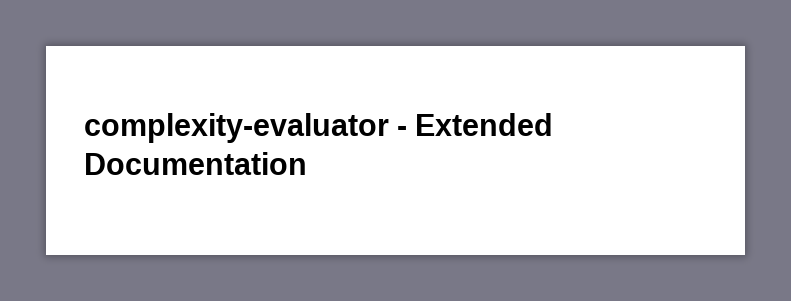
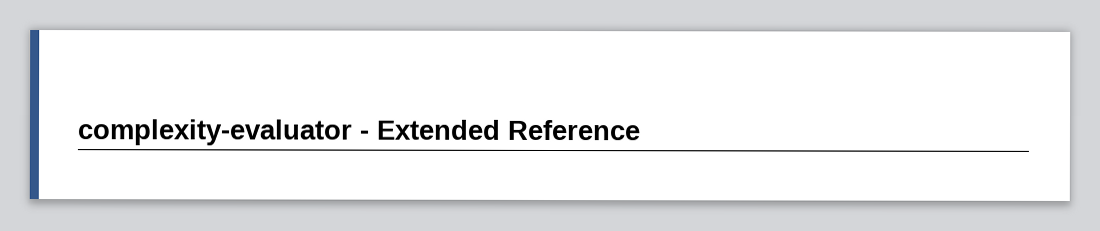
[84,152,307,175] Documentation -> [507,119,640,141] Reference

